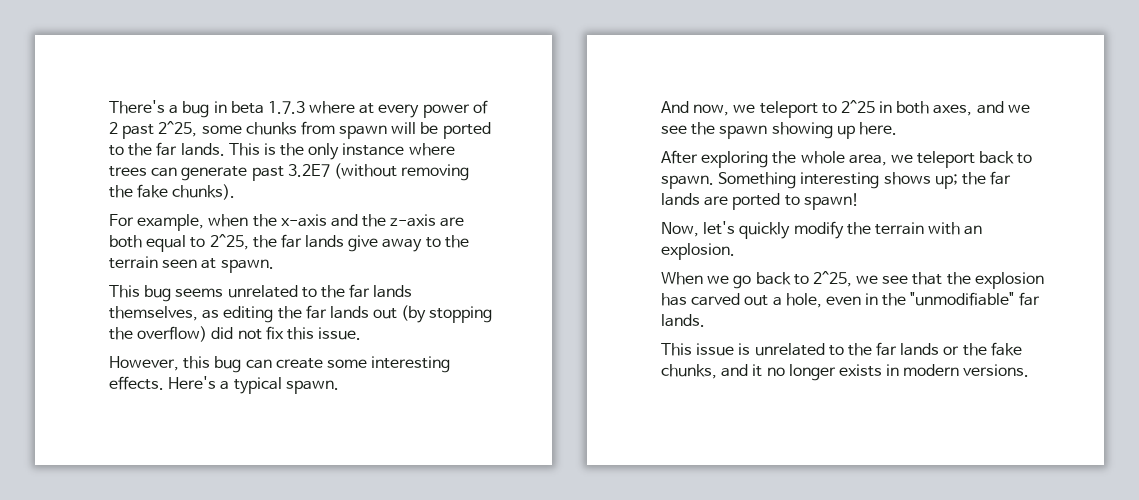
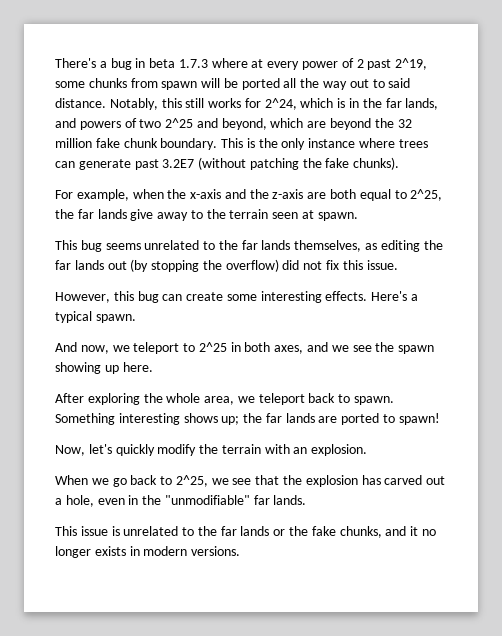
[158,121,198,137] 2^25, -> [395,58,428,70] 2^19,
[109,142,225,156] to the far lands. -> [283,78,411,90] [55,98,439,110] [55,118,412,130] [55,138,218,150] all the way out to said distance. Notably, this still works for 2^24, which is in the far lands, and powers of two 2^25 and beyond, which are beyond the 32 million fake chunk boundary.
[401,164,470,181] removing -> [249,158,299,170] patching

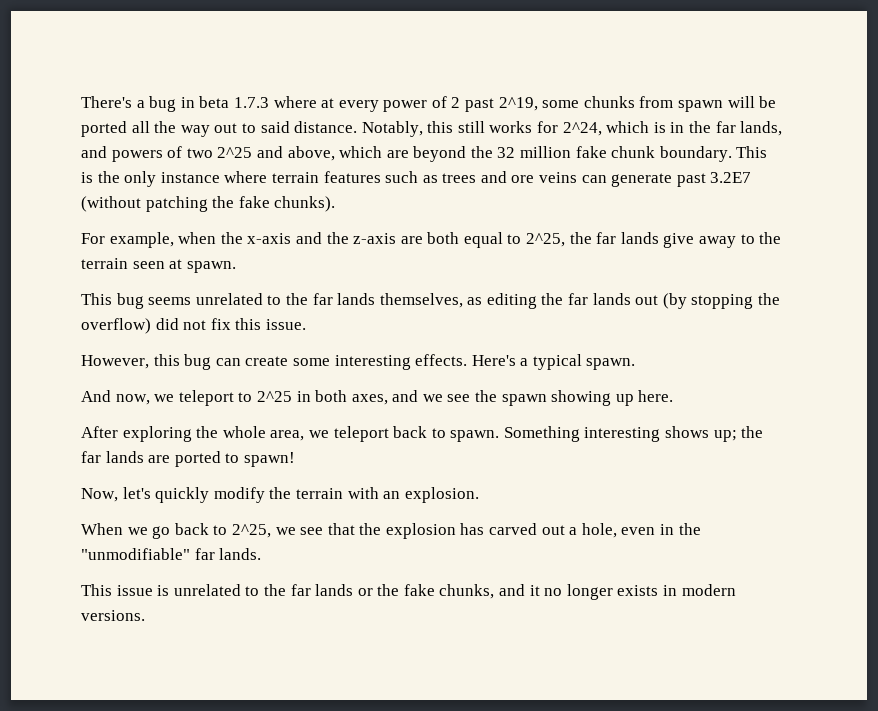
[221,118,267,130] beyond, -> [287,146,335,161] above,
[398,139,428,148] trees -> [271,171,578,183] terrain features such as trees and ore veins

